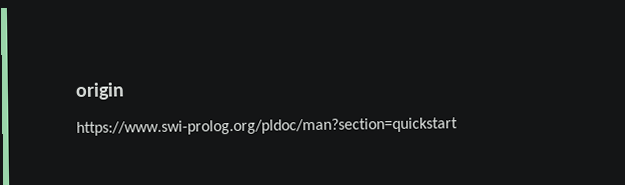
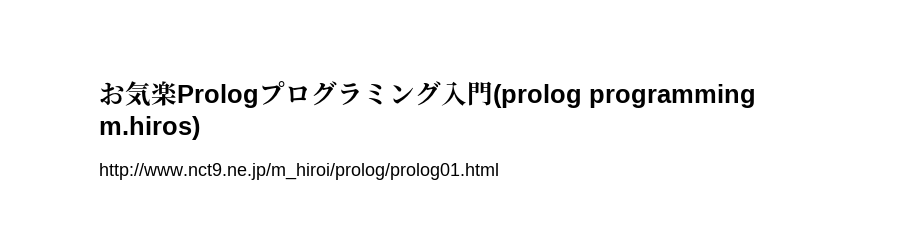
[75,82,125,100] [76,117,458,136] origin // https://www.swi-prolog.org/pldoc/man?section=quickstart -> [99,81,756,108] [99,116,200,140] [99,163,499,180] お気楽Prologプログラミング入門(prolog programming m.hiros) // http://www.nct9.ne.jp/m_hiroi/prolog/prolog01.html

